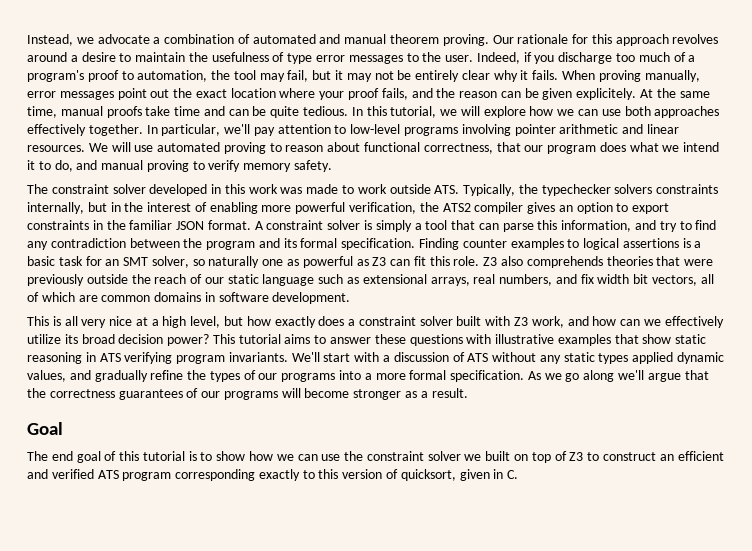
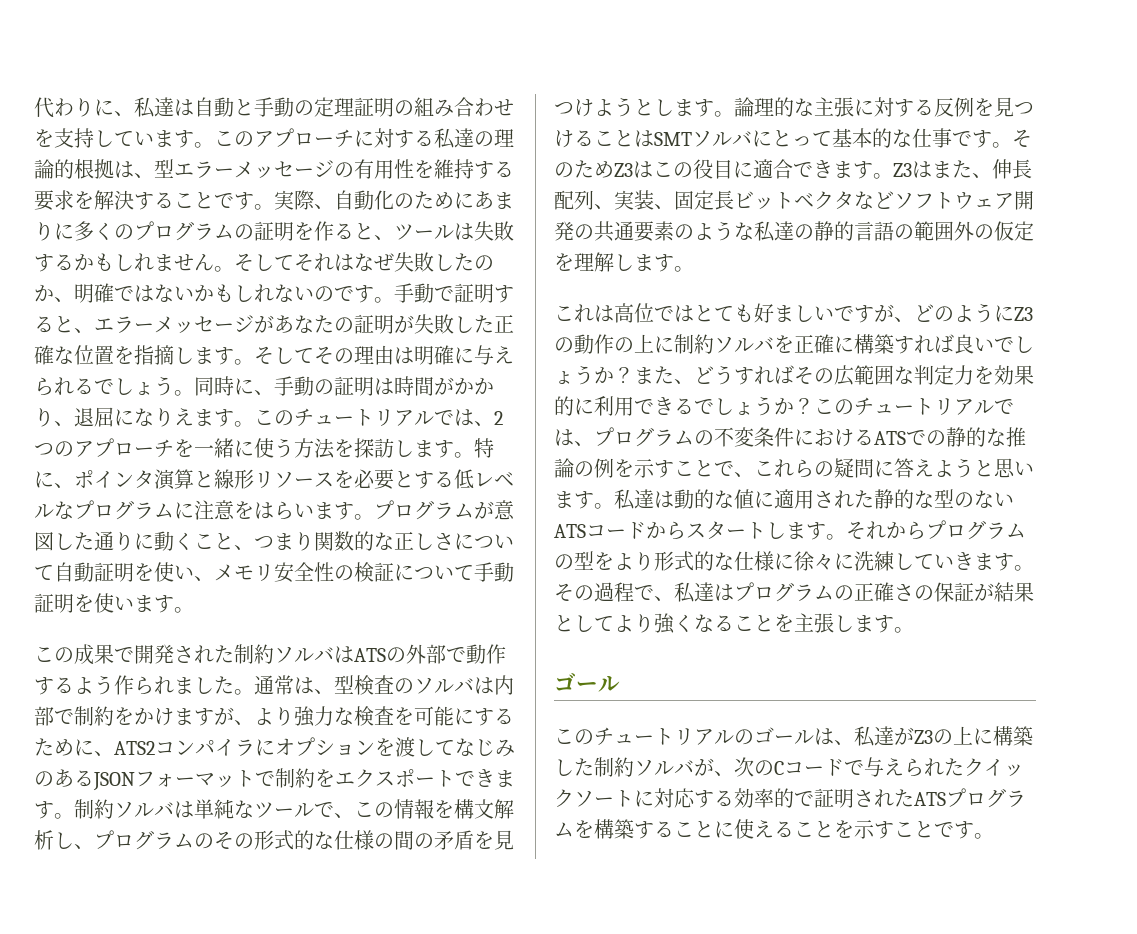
[27,34,719,46] [27,52,696,64] [27,70,700,82] [27,88,710,100] [27,106,720,118] [27,124,679,136] [27,142,720,154] [27,160,333,172] [27,184,719,196] [27,202,670,214] [27,220,717,232] [27,238,702,250] [27,256,714,268] [27,274,714,286] [27,292,351,304] [27,316,724,328] [27,334,707,346] [27,352,725,364] [27,370,709,382] [27,388,468,400] [27,422,63,435] [27,451,724,463] [27,469,519,481] Instead, we advocate a combination of automated and manual theorem proving. Our rationale for this approach revolves around a desire to maintain the usefulness of type error messages to the user. Indeed, if you discharge too much of a program's proof to automation, the tool may fail, but it may not be entirely clear why it fails. When proving manually, error messages point out the exact location where your proof fails, and the reason can be given explicitely. At the same time, manual proofs take time and can be quite tedious. In this tutorial, we will explore how we can use both approaches effectively together. In particular, we'll pay attention to low-level programs involving pointer arithmetic and linear resources. We will use automated proving to reason about functional correctness, that our program does what we intend it to do, and manual proving to verify memory safety. // The constraint solver developed in this work was made to work outside ATS. Typically, the typechecker solvers constraints internally, but in the interest of enabling more powerful verification, the ATS2 compiler gives an option to export constraints in the familiar JSON format. A constraint solver is simply a tool that can parse this information, and try to find any contradiction between the program and its formal specification. Finding counter examples to logical assertions is a basic task for an SMT solver, so naturally one as powerful as Z3 can fit this role. Z3 also comprehends theories that were previously outside the reach of our static language such as extensional arrays, real numbers, and fix width bit vectors, all of which are common domains in software development. // This is all very nice at a high level, but how exactly does a constraint solver built with Z3 work, and how can we effectively utilize its broad decision power? This tutorial aims to answer these questions with illustrative examples that show static reasoning in ATS verifying program invariants. We'll start with a discussion of ATS without any static types applied dynamic values, and gradually refine the types of our programs into a more formal specification. As we go along we'll argue that the correctness guarantees of our programs will become stronger as a result. // Goal // The end goal of this tutorial is to show how we can use the constraint solver we built on top of Z3 to construct an efficient and verified ATS program corresponding exactly to this version of quicksort, given in C. -> [34,97,514,118] [34,128,514,149] [34,159,514,179] [34,190,514,211] [34,221,514,241] [34,252,494,272] [34,283,514,303] [34,314,514,334] [34,345,514,365] [34,376,494,396] [34,407,503,427] [34,438,494,459] [34,469,514,490] [34,500,515,520] [34,531,514,551] [34,562,514,583] [34,593,194,613] [34,644,506,665] [34,675,514,695] [34,706,514,727] [34,737,515,757] [34,768,515,791] [34,799,514,819] [34,830,514,850] [554,97,1034,117] [554,128,1032,148] [554,159,1032,179] [554,190,1034,210] [554,221,1034,242] [554,252,694,272] [554,303,1033,323] [554,334,1034,354] [554,365,1034,386] [554,396,1014,416] [554,427,1026,447] [554,458,1034,478] [554,489,1014,510] [554,520,1026,540] [554,551,1034,571] [554,582,1034,603] [554,613,914,634] [554,672,620,692] [554,726,1033,747] [554,757,1024,777] [554,788,1026,808] [554,819,994,839] 代わりに、私達は自動と手動の定理証明の組み合わせを支持しています。このアプローチに対する私達の理論的根拠は、型エラーメッセージの有用性を維持する要求を解決することです。実際、自動化のためにあまりに多くのプログラムの証明を作ると、ツールは失敗するかもしれません。そしてそれはなぜ失敗したのか、明確ではないかもしれないのです。手動で証明すると、エラーメッセージがあなたの証明が失敗した正確な位置を指摘します。そしてその理由は明確に与えられるでしょう。同時に、手動の証明は時間がかかり、退屈になりえます。このチュートリアルでは、2つのアプローチを一緒に使う方法を探訪します。特に、ポインタ演算と線形リソースを必要とする低レベルなプログラムに注意をはらいます。プログラムが意図した通りに動くこと、つまり関数的な正しさについて自動証明を使い、メモリ安全性の検証について手動証明を使います。 // この成果で開発された制約ソルバはATSの外部で動作するよう作られました。通常は、型検査のソルバは内部で制約をかけますが、より強力な検査を可能にするために、ATS2コンパイラにオプションを渡してなじみのあるJSONフォーマットで制約をエクスポートできます。制約ソルバは単純なツールで、この情報を構文解析し、プログラムのその形式的な仕様の間の矛盾を見つけようとします。論理的な主張に対する反例を見つけることはSMTソルバにとって基本的な仕事です。そのためZ3はこの役目に適合できます。Z3はまた、伸長配列、実装、固定長ビットベクタなどソフトウェア開発の共通要素のような私達の静的言語の範囲外の仮定を理解します。 // これは高位ではとても好ましいですが、どのようにZ3の動作の上に制約ソルバを正確に構築すれば良いでしょうか？また、どうすればその広範囲な判定力を効果的に利用できるでしょうか？このチュートリアルでは、プログラムの不変条件におけるATSでの静的な推論の例を示すことで、これらの疑問に答えようと思います。私達は動的な値に適用された静的な型のないATSコードからスタートします。それからプログラムの型をより形式的な仕様に徐々に洗練していきます。その過程で、私達はプログラムの正確さの保証が結果としてより強くなることを主張します。 // ゴール // このチュートリアルのゴールは、私達がZ3の上に構築した制約ソルバが、次のCコードで与えられたクイックソートに対応する効率的で証明されたATSプログラムを構築することに使えることを示すことです。

